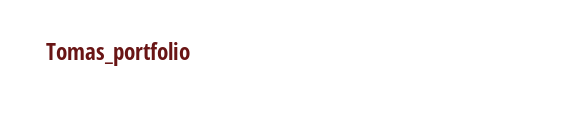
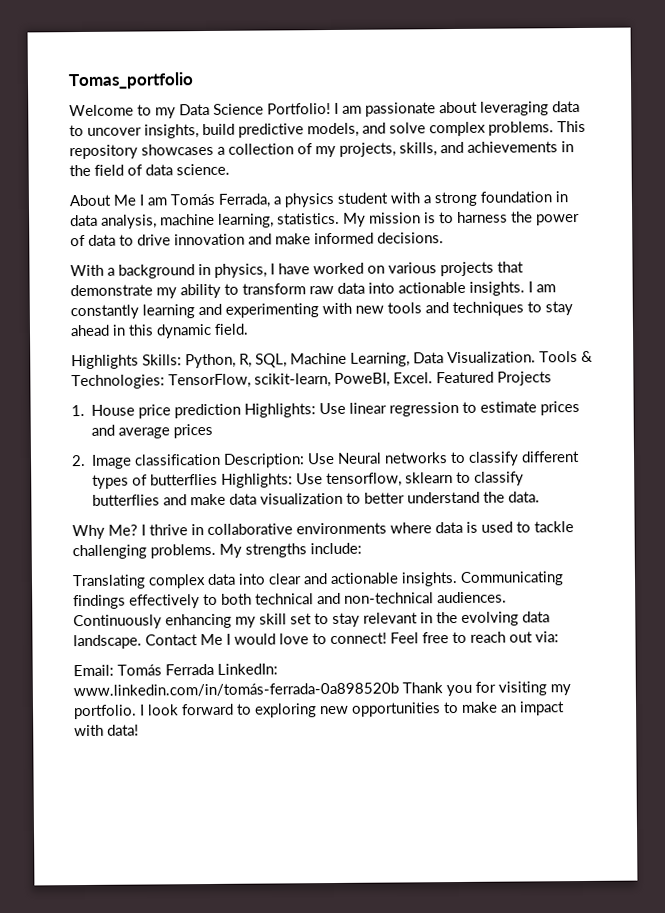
(190, 54) none -> [69,101,580,119] [69,120,586,139] [69,141,574,160] [69,163,230,177] [69,191,568,208] [70,211,580,229] [70,232,444,247] [70,261,524,279] [70,281,556,299] [70,301,573,320] [70,323,249,339] [71,350,593,370] [71,371,552,390] [71,401,581,419] [91,423,214,439] [71,451,581,469] [92,471,525,489] [92,491,541,506] [72,521,574,540] [72,542,362,560] [72,571,564,590] [73,591,507,610] [73,611,550,630] [73,631,559,650] [73,663,278,677] [73,681,571,698] [73,701,565,720] [74,724,139,737] // Welcome to my Data Science Portfolio! I am passionate about leveraging data to uncover insights, build predictive models, and solve complex problems. This repository showcases a collection of my projects, skills, and achievements in the field of data science. // About Me I am Tomás Ferrada, a physics student with a strong foundation in data analysis, machine learning, statistics. My mission is to harness the power of data to drive innovation and make informed decisions. // With a background in physics, I have worked on various projects that demonstrate my ability to transform raw data into actionable insights. I am constantly learning and experimenting with new tools and techniques to stay ahead in this dynamic field. // Highlights Skills: Python, R, SQL, Machine Learning, Data Visualization. Tools & Technologies: TensorFlow, scikit-learn, PoweBI, Excel. Featured Projects // 1. House price prediction Highlights: Use linear regression to estimate prices and average prices // 2. Image classification Description: Use Neural networks to classify different types of butterflies Highlights: Use tensorflow, sklearn to classify butterflies and make data visualization to better understand the data. // Why Me? I thrive in collaborative environments where data is used to tackle challenging problems. My strengths include: // Translating complex data into clear and actionable insights. Communicating findings effectively to both technical and non-technical audiences. Continuously enhancing my skill set to stay relevant in the evolving data landscape. Contact Me I would love to connect! Feel free to reach out via: // Email: Tomás Ferrada LinkedIn: www.linkedin.com/in/tomás-ferrada-0a898520b Thank you for visiting my portfolio. I look forward to exploring new opportunities to make an impact with data!

